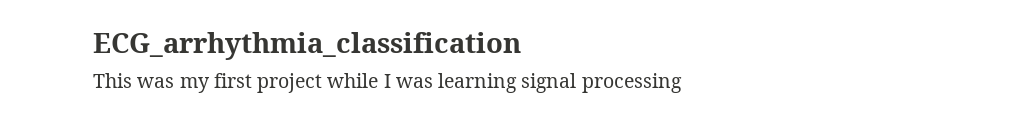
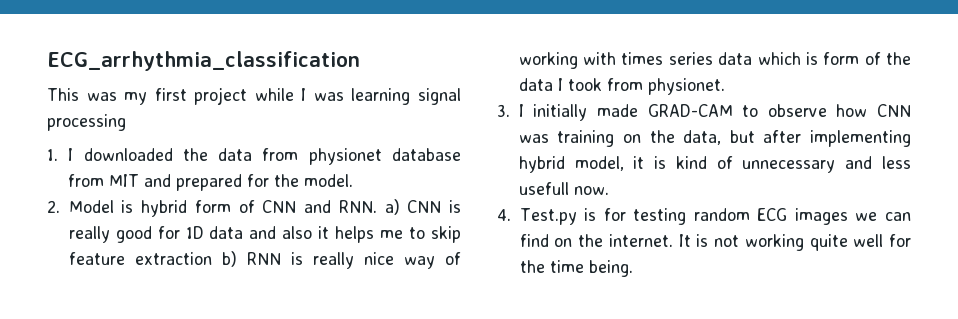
(682, 83) none -> [47,148,461,165] [68,174,354,191] [47,199,462,217] [68,226,462,243] [68,251,461,269] [518,52,911,69] [518,78,725,95] [497,104,911,121] [518,130,911,147] [518,156,911,173] [518,182,609,195] [497,208,911,225] [519,234,911,251] [519,260,633,277] // 1. I downloaded the data from physionet database from MIT and prepared for the model. // 2. Model is hybrid form of CNN and RNN. a) CNN is really good for 1D data and also it helps me to skip feature extraction b) RNN is really nice way of working with times series data which is form of the data I took from physionet. // 3. I initially made GRAD-CAM to observe how CNN was training on the data, but after implementing hybrid model, it is kind of unnecessary and less usefull now. // 4. Test.py is for testing random ECG images we can find on the internet. It is not working quite well for the time being.

